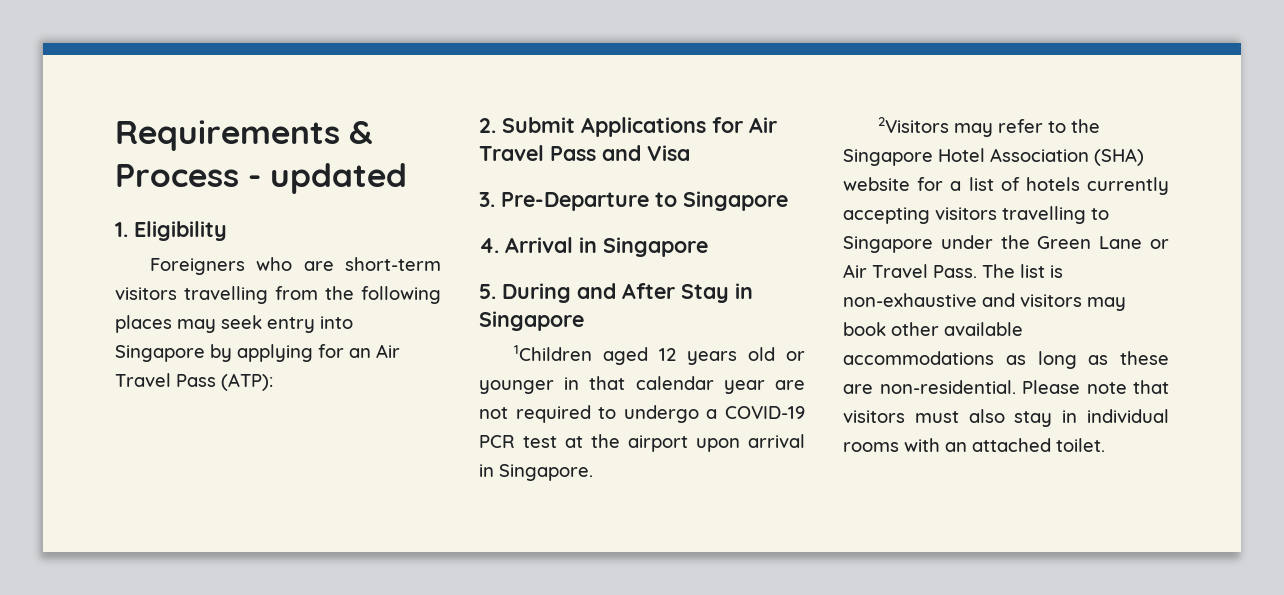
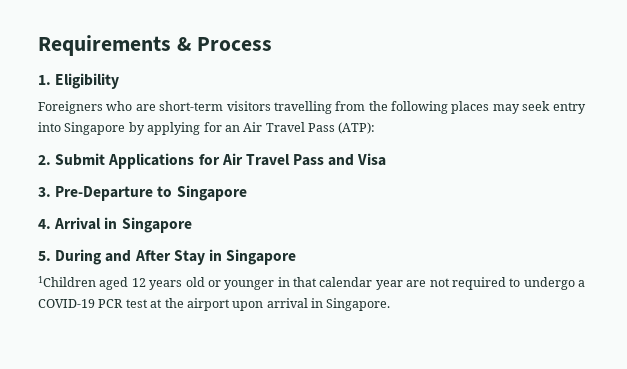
[248,163,408,194] - updated -> (272, 44) none
[878,117,1101,137] [843,148,1144,166] [843,177,1169,195] [843,206,1109,224] [843,235,1169,253] [843,264,1063,278] [843,293,1126,311] [843,322,1023,336] [843,351,1169,369] [843,380,1169,394] [843,409,1169,427] [843,438,1105,452] // 2Visitors may refer to the Singapore Hotel Association (SHA) website for a list of hotels currently accepting visitors travelling to Singapore under the Green Lane or Air Travel Pass. The list is non-exhaustive and visitors may book other available accommodations as long as these are non-residential. Please note that visitors must also stay in individual rooms with an attached toilet. -> (391, 304) none

